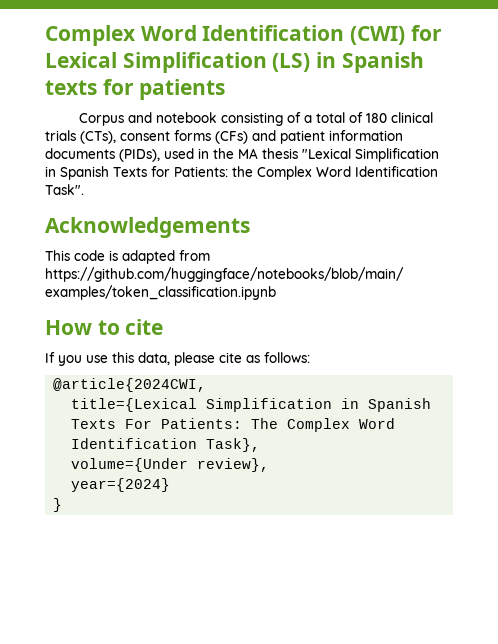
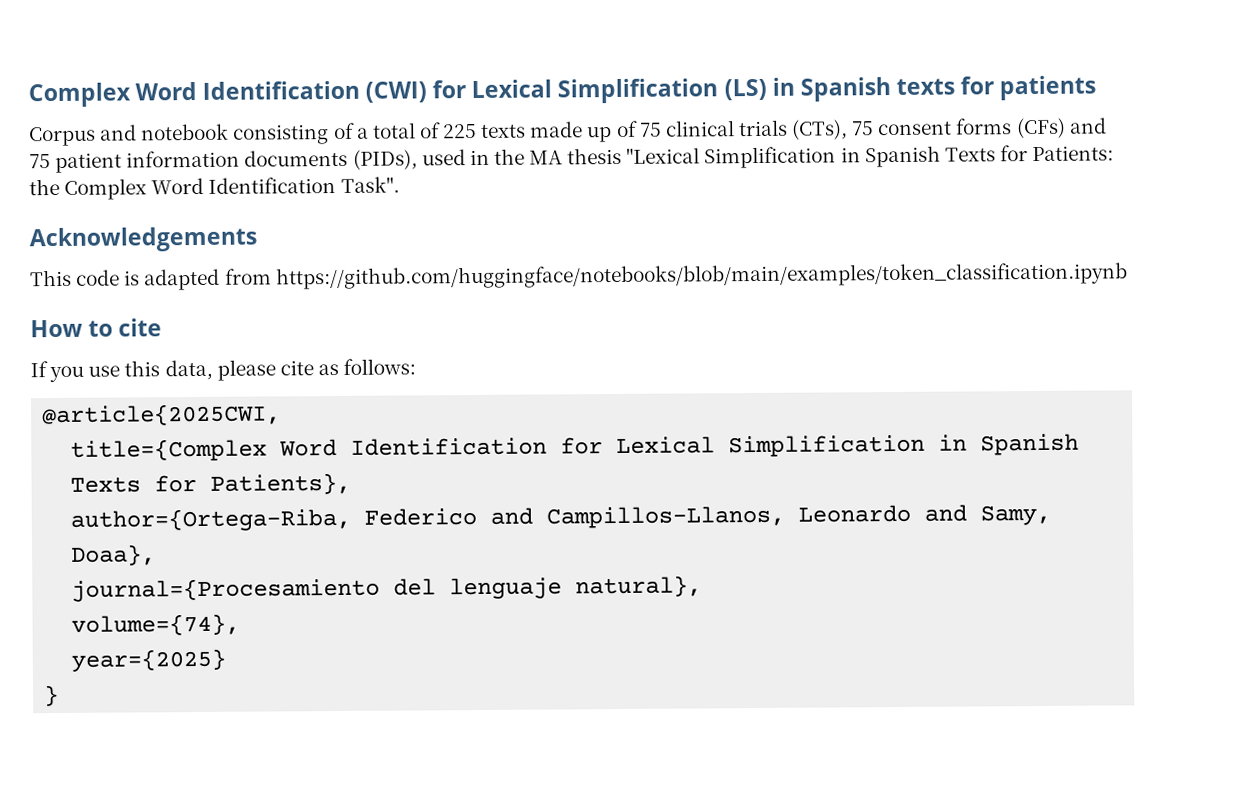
[366,113,388,123] 180 -> [443,120,662,143] 225 texts made up of 75
(116, 137) none -> [852,121,875,136] 75
(276, 135) none -> [29,154,51,169] 75
[53,378,207,392] [71,398,432,412] [71,418,396,432] [71,438,261,452] [71,458,270,472] [71,478,171,492] @article{2024CWI, // title={Lexical Simplification in Spanish Texts For Patients: The Complex Word Identification Task}, // volume={Under review}, // year={2024} -> [42,403,282,427] [70,433,1080,462] [70,472,352,495] [70,504,1052,532] [71,544,157,566] [71,575,703,602] [71,613,241,636] [71,648,227,672] @article{2025CWI, // title={Complex Word Identification for Lexical Simplification in Spanish Texts for Patients}, // author={Ortega-Riba, Federico and Campillos-Llanos, Leonardo and Samy, Doaa}, // journal={Procesamiento del lenguaje natural}, // volume={74}, // year={2025}

